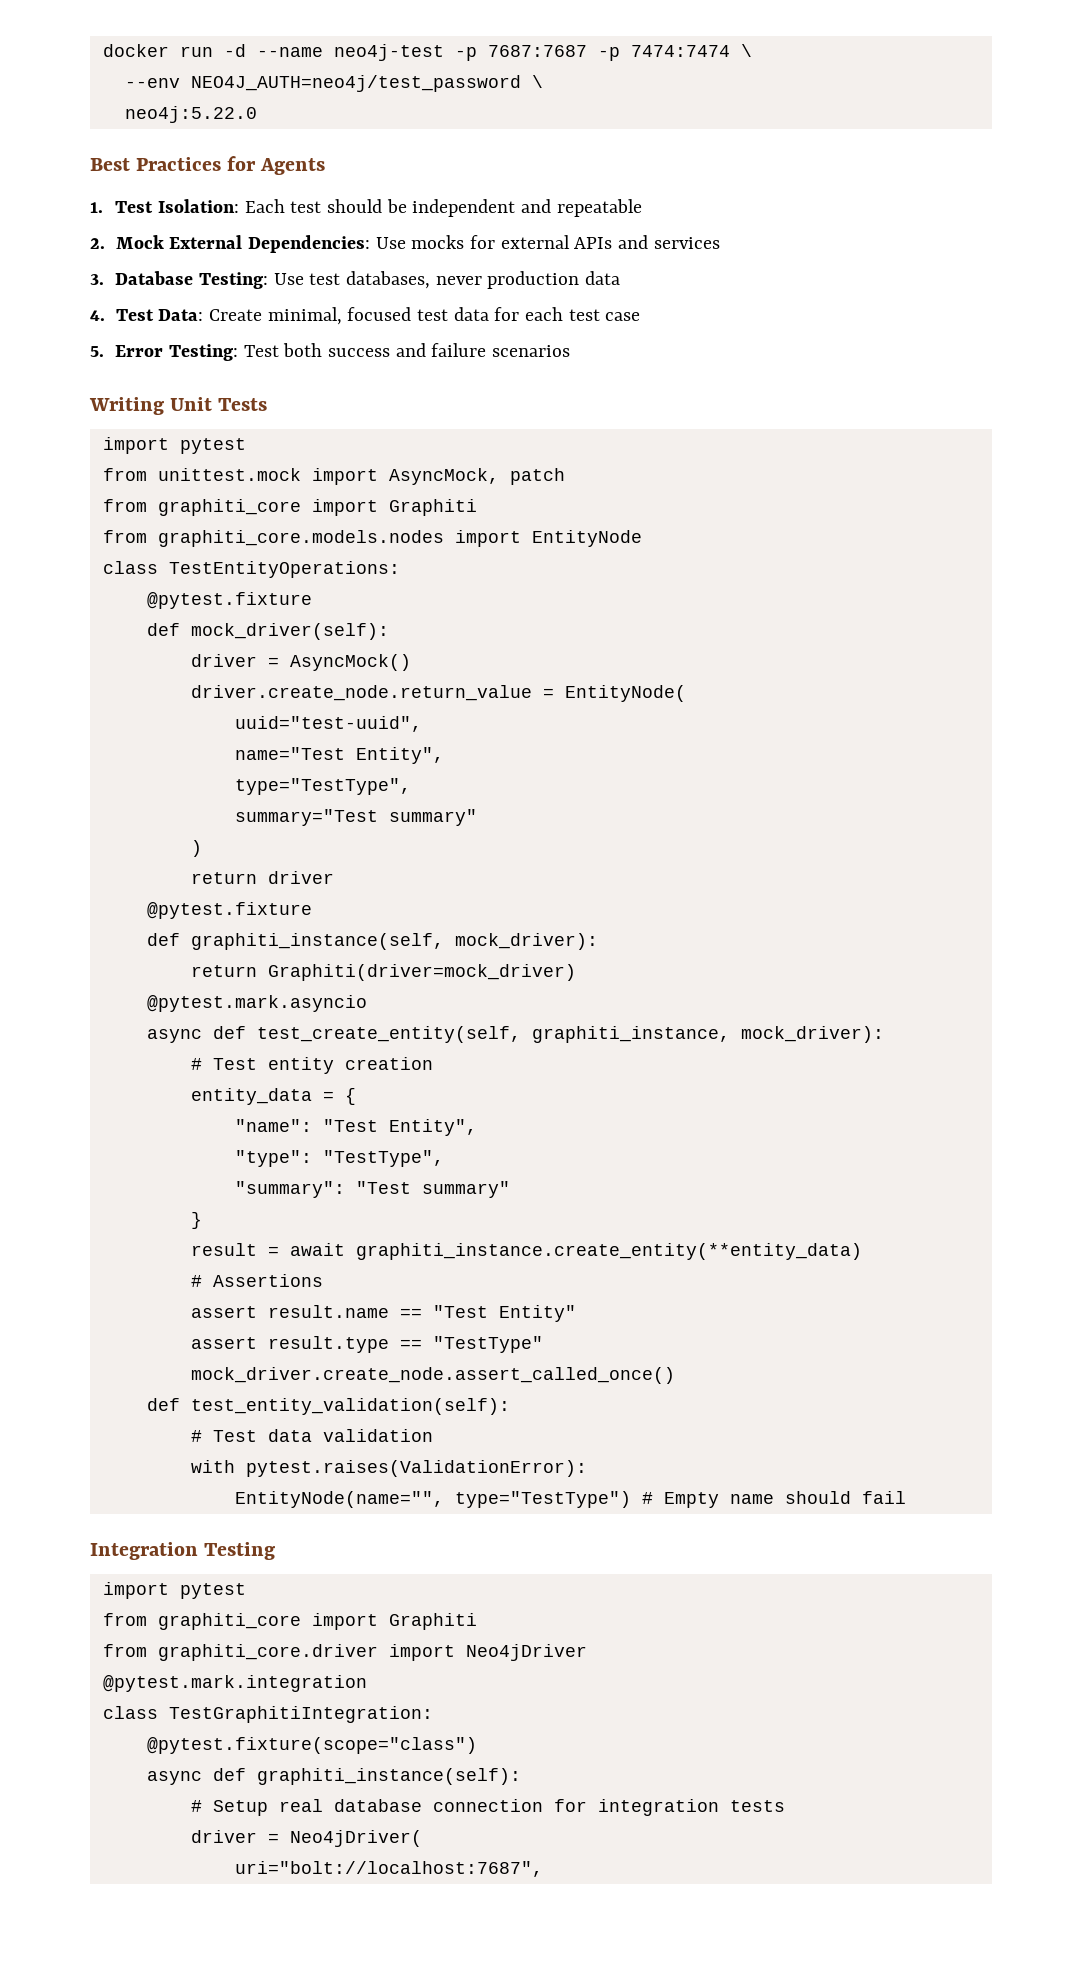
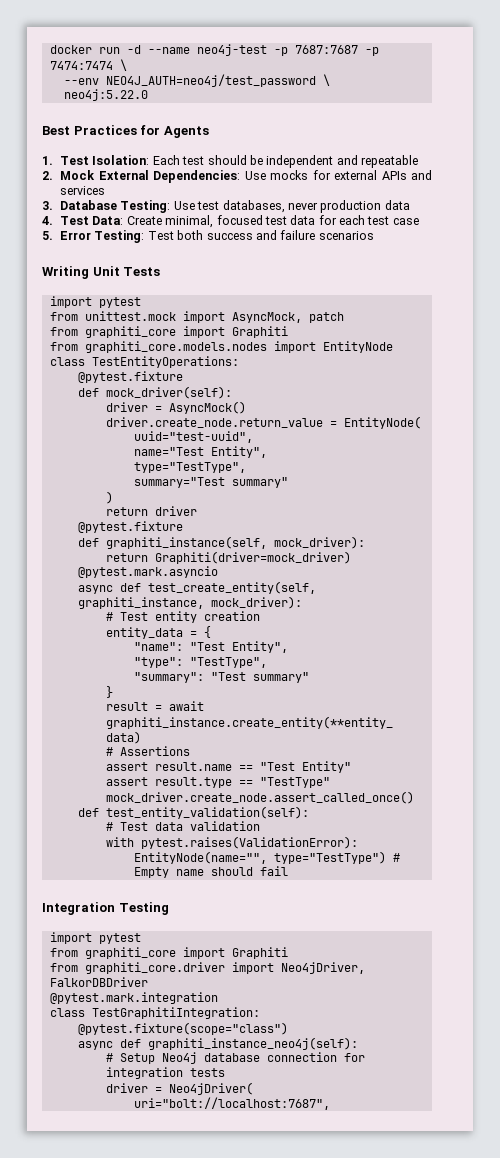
[465,1644,587,1661] Neo4jDriver -> [280,962,365,974] [49,977,148,987] Neo4jDriver, FalkorDBDriver
[256,1768,521,1785] graphiti_instance(self): -> [147,1037,358,1050] graphiti_instance_neo4j(self):
[278,1799,323,1812] real -> [161,1052,197,1064] Neo4j

